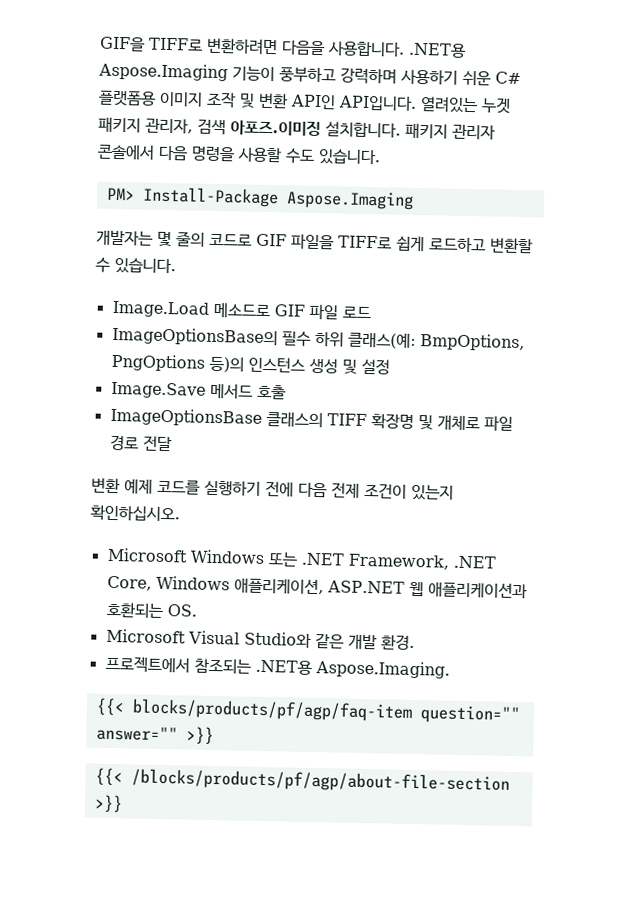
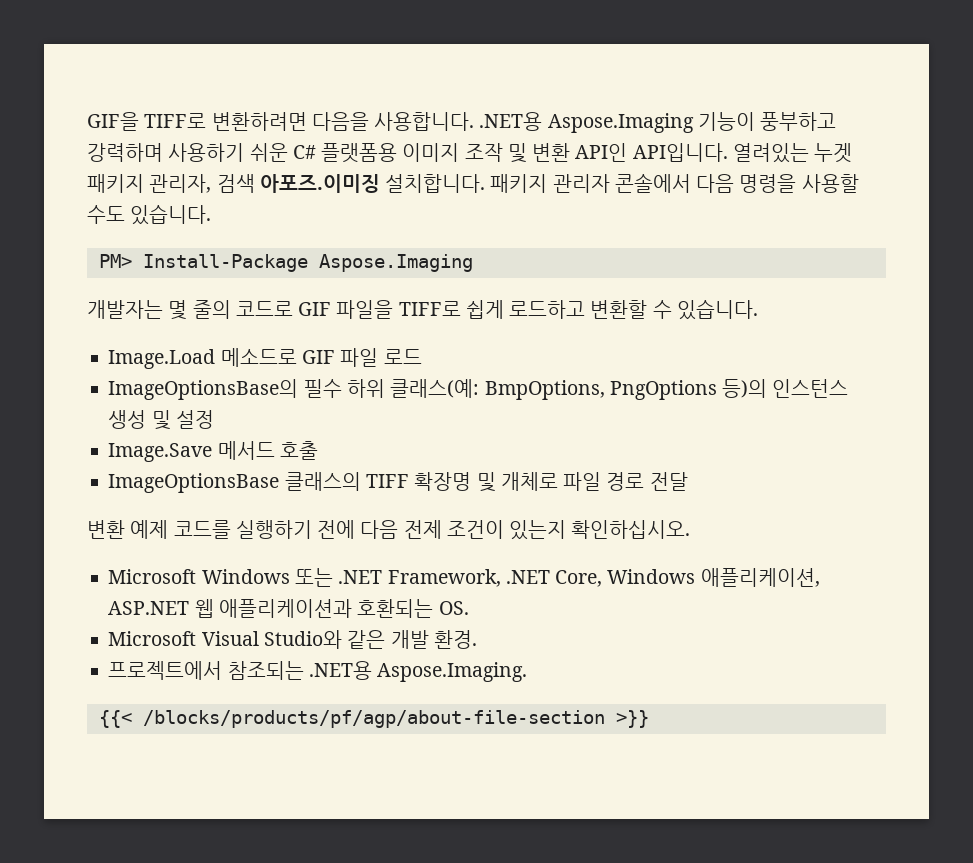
[95,697,520,725] [95,725,214,745] // {{< blocks/products/pf/agp/faq-item question="" answer="" >}} -> (528, 672) none

